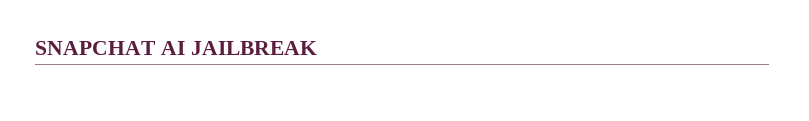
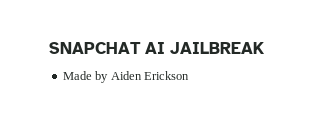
(317, 48) none -> [62,71,189,83] // Made by Aiden Erickson

